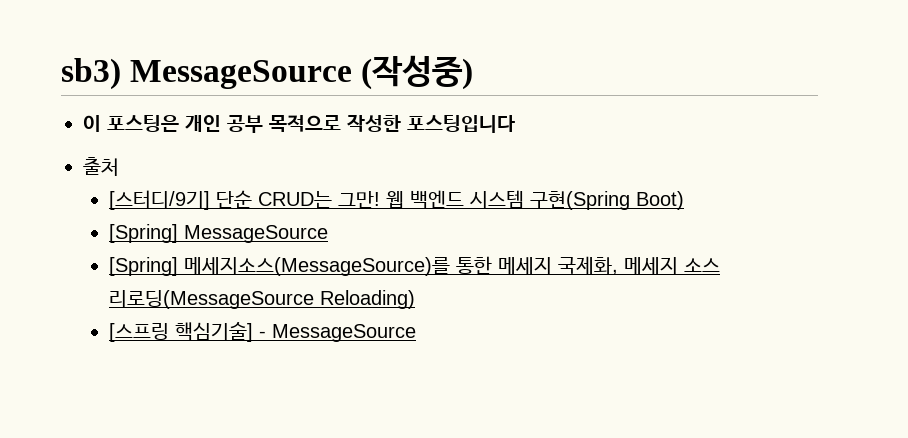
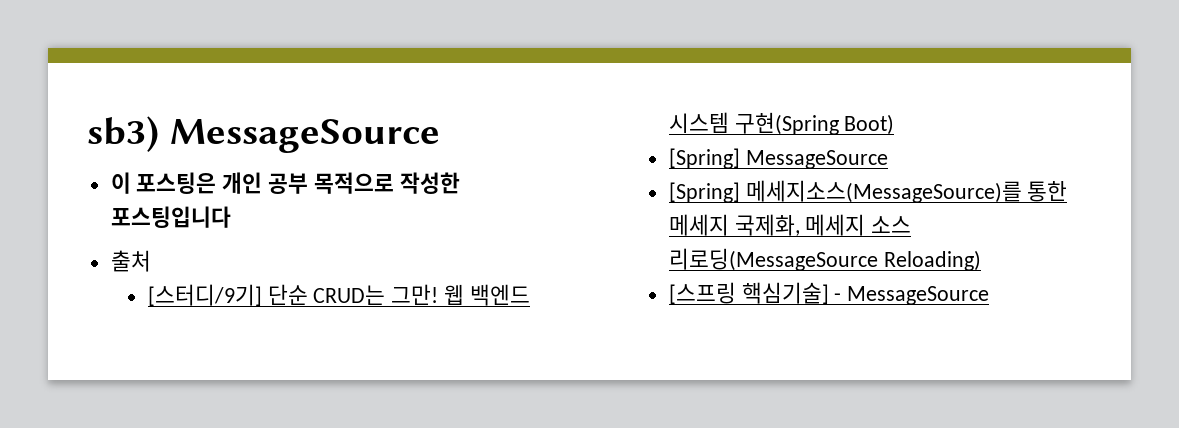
[361,55,474,90] (작성중) -> (440, 136) none

